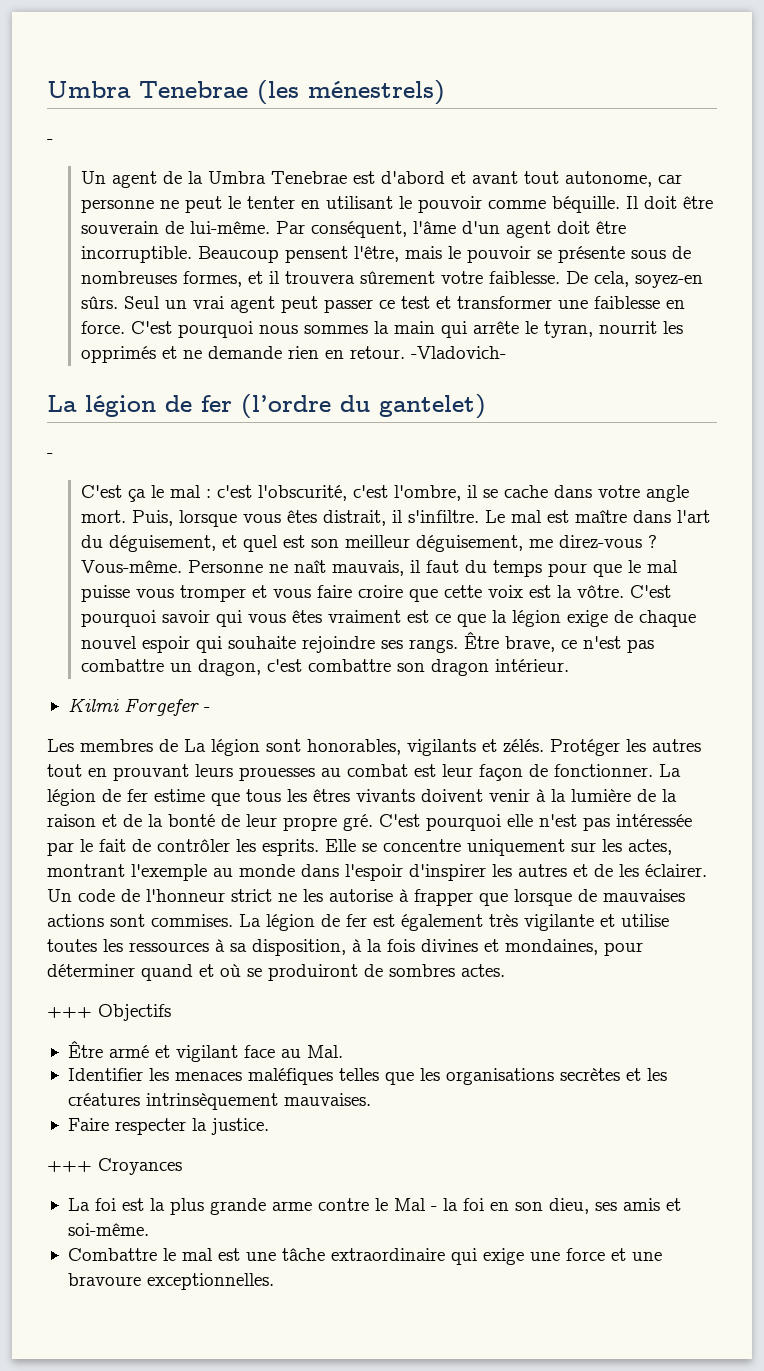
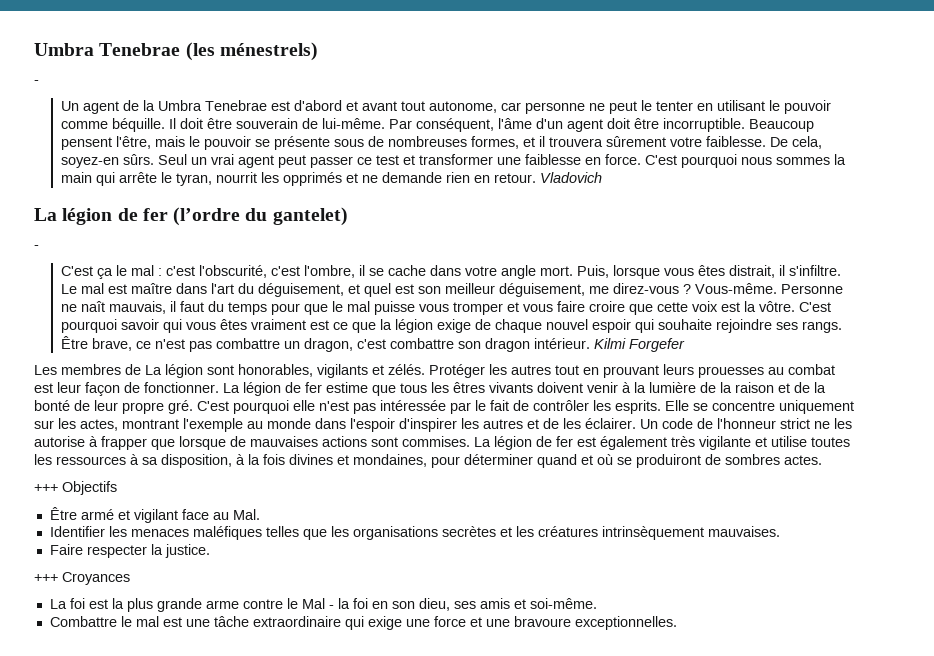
[411,346,507,359] -Vladovich- -> [540,172,603,183] Vladovich
(570, 665) // -> (591, 343) none
[203,707,210,712] - -> (686, 345) none

